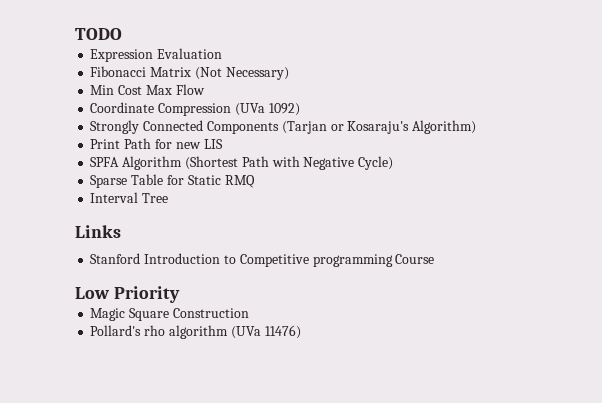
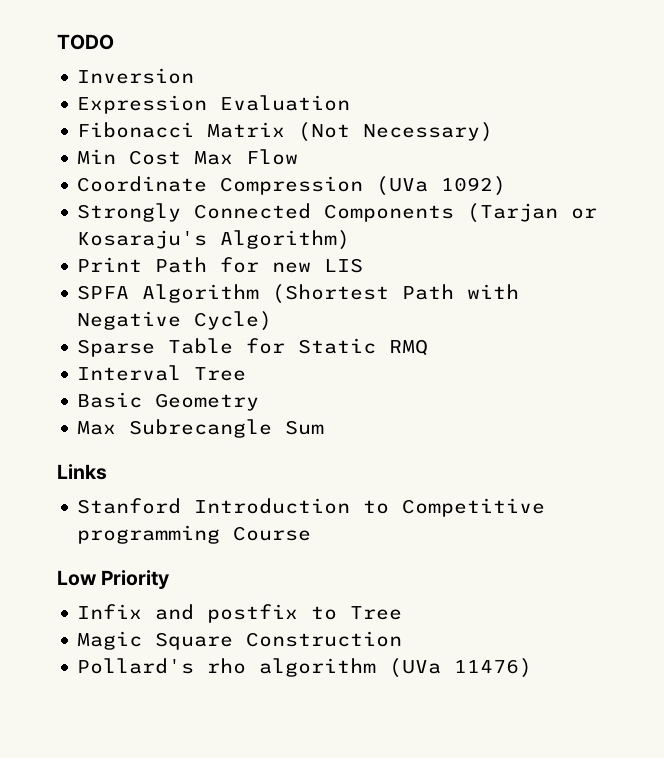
(122, 34) none -> [77,68,195,84] // Inversion
(169, 198) none -> [77,392,260,411] [77,419,325,438] // Basic Geometry // Max Subrecangle Sum
(180, 294) none -> [77,604,403,623] // Infix and postfix to Tree

